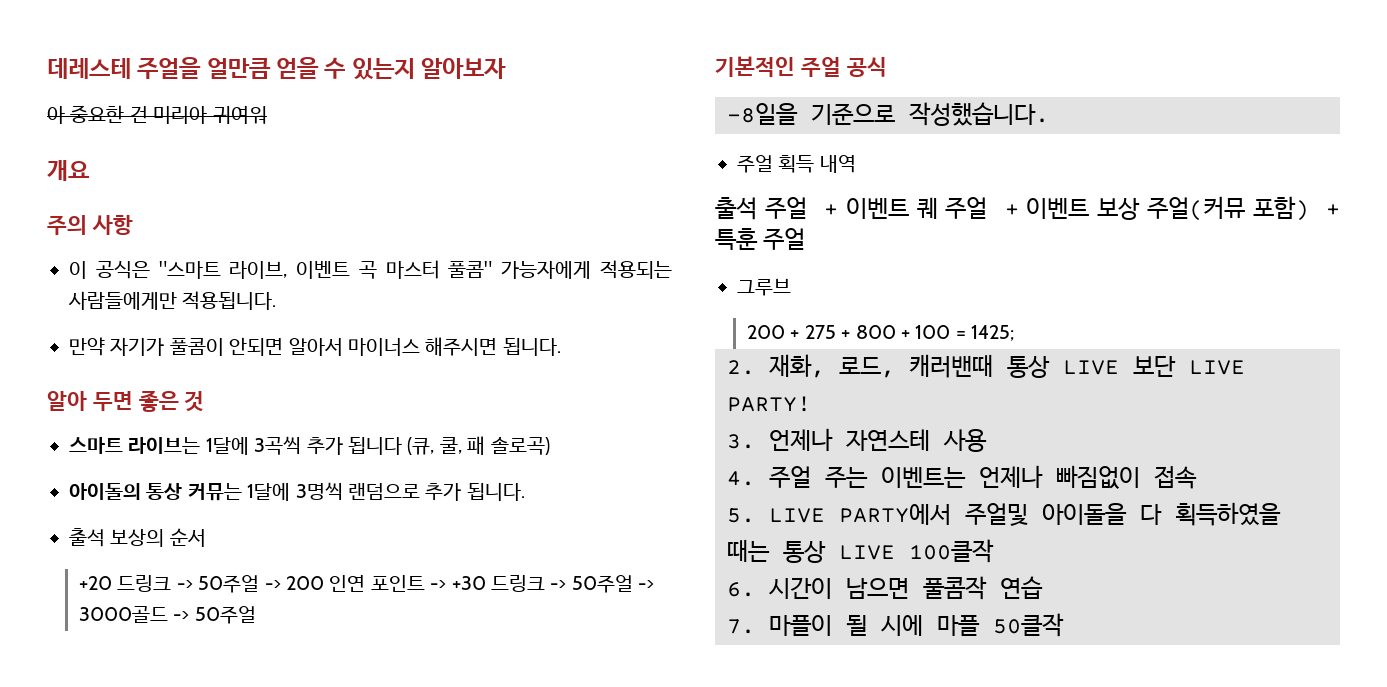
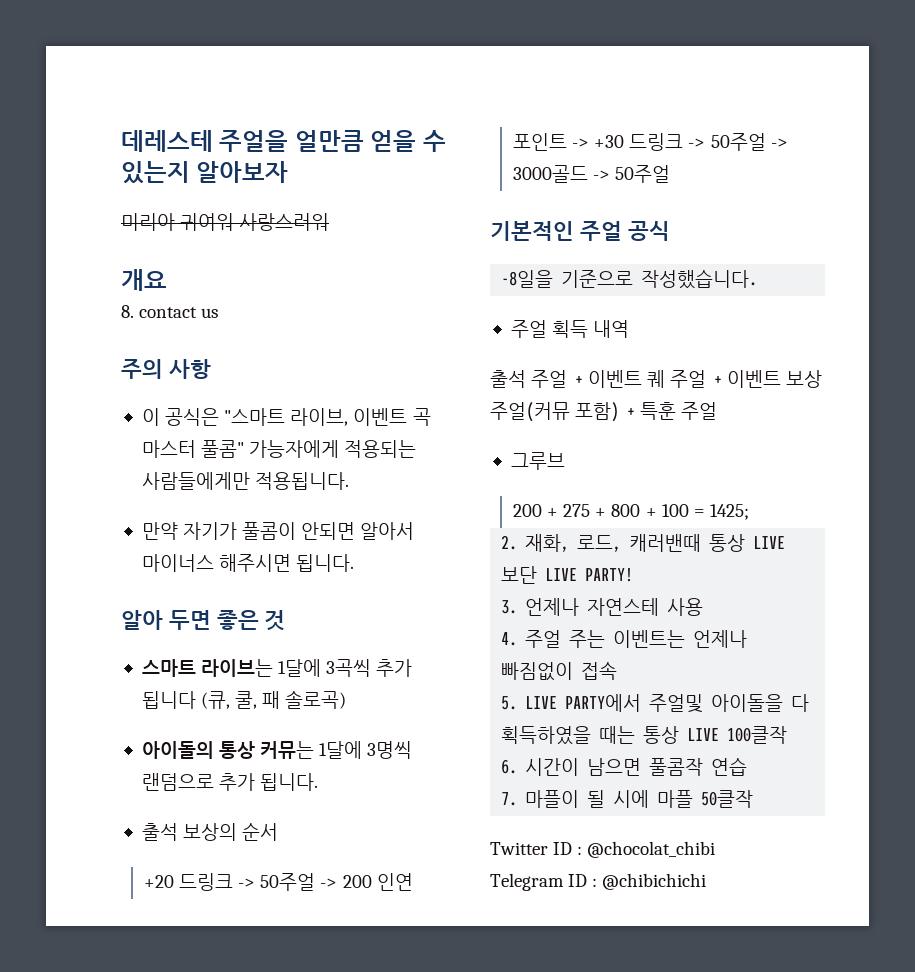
[47,105,148,124] 아 중요한 건 -> (289, 172) none
(267, 115) none -> [239,213,330,231] 사랑스러워
(89, 170) none -> [121,305,219,318] // 8. contact us
(1064, 625) none -> [490,841,716,858] [490,873,707,891] // Twitter ID : @chocolat_chibi // Telegram ID : @chibichichi

